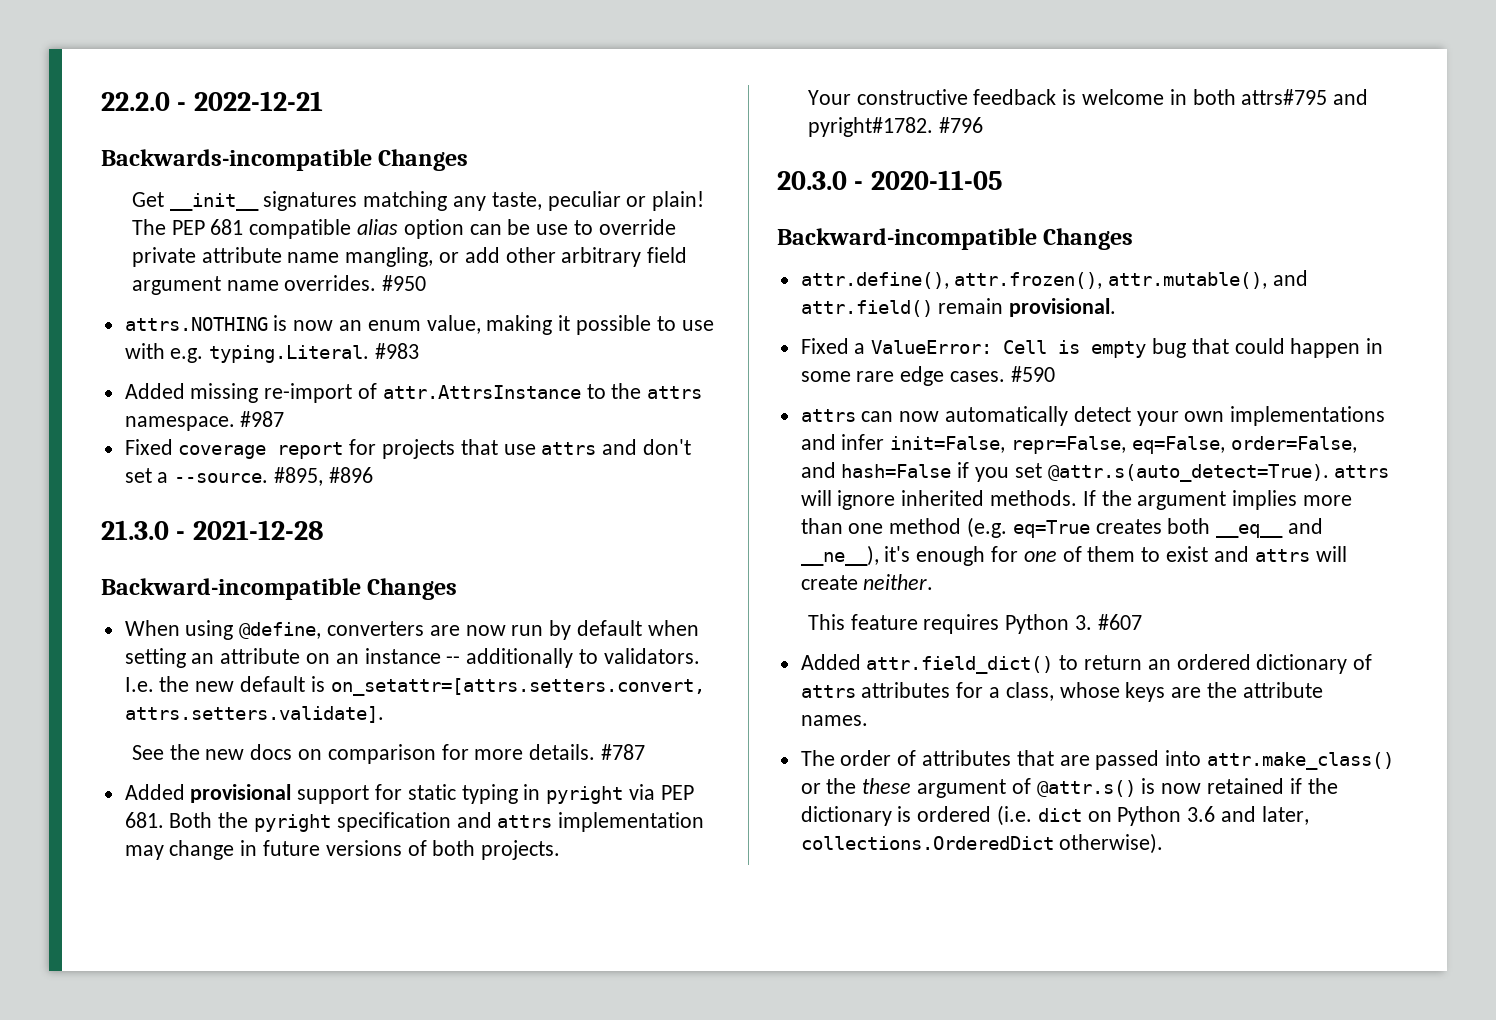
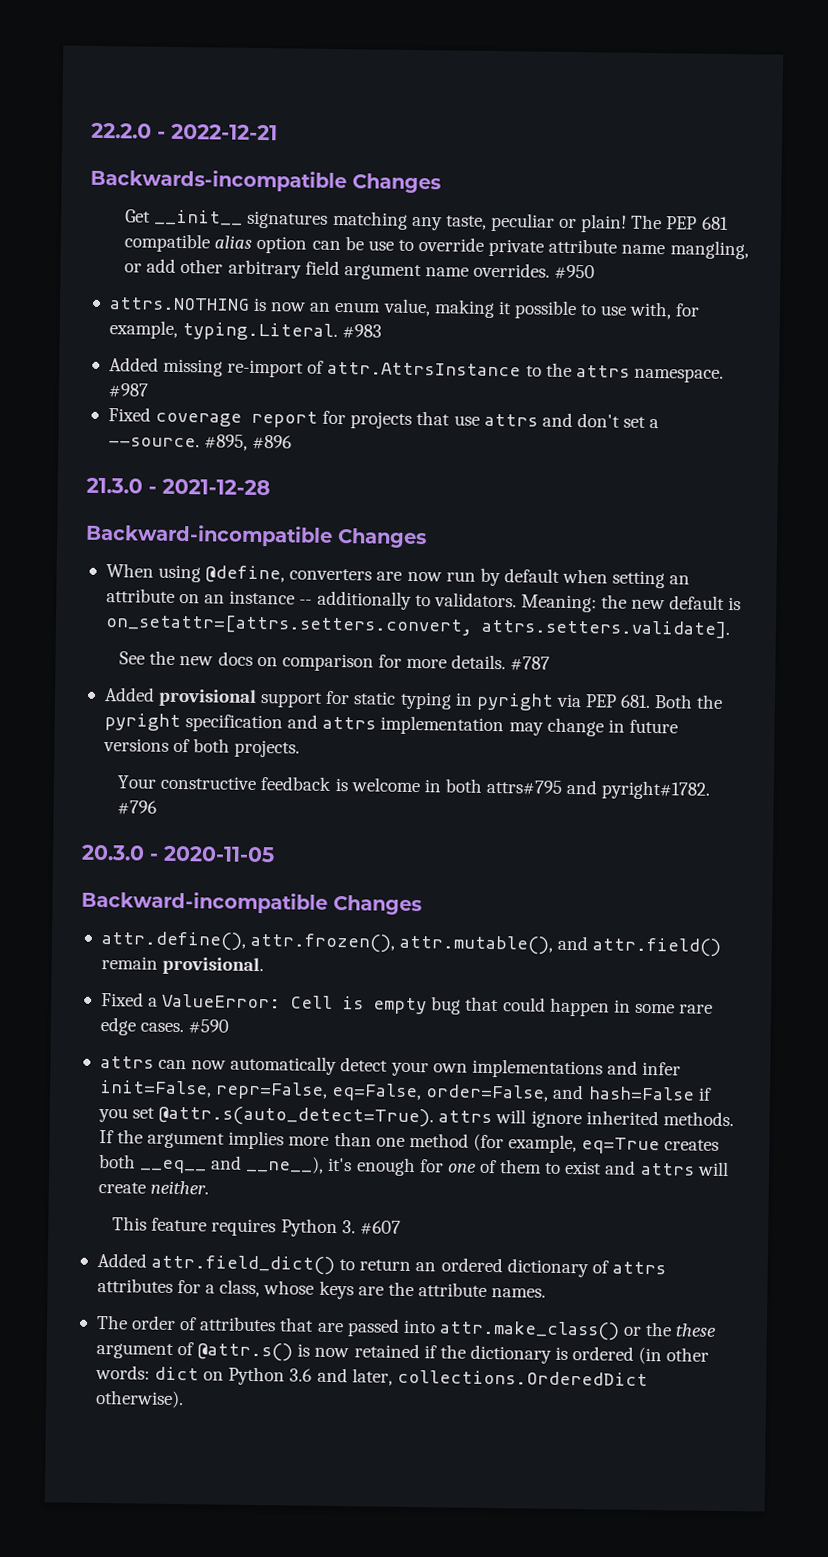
[124,343,204,363] with e.g. -> [629,301,701,320] [108,320,178,339] with, for example,
[124,677,154,692] I.e. -> [520,594,597,613] Meaning:
[967,517,1008,538] (e.g. -> [472,1133,578,1154] (for example,
[997,805,1033,826] (i.e. -> [638,1346,710,1365] [94,1364,150,1380] (in other words:

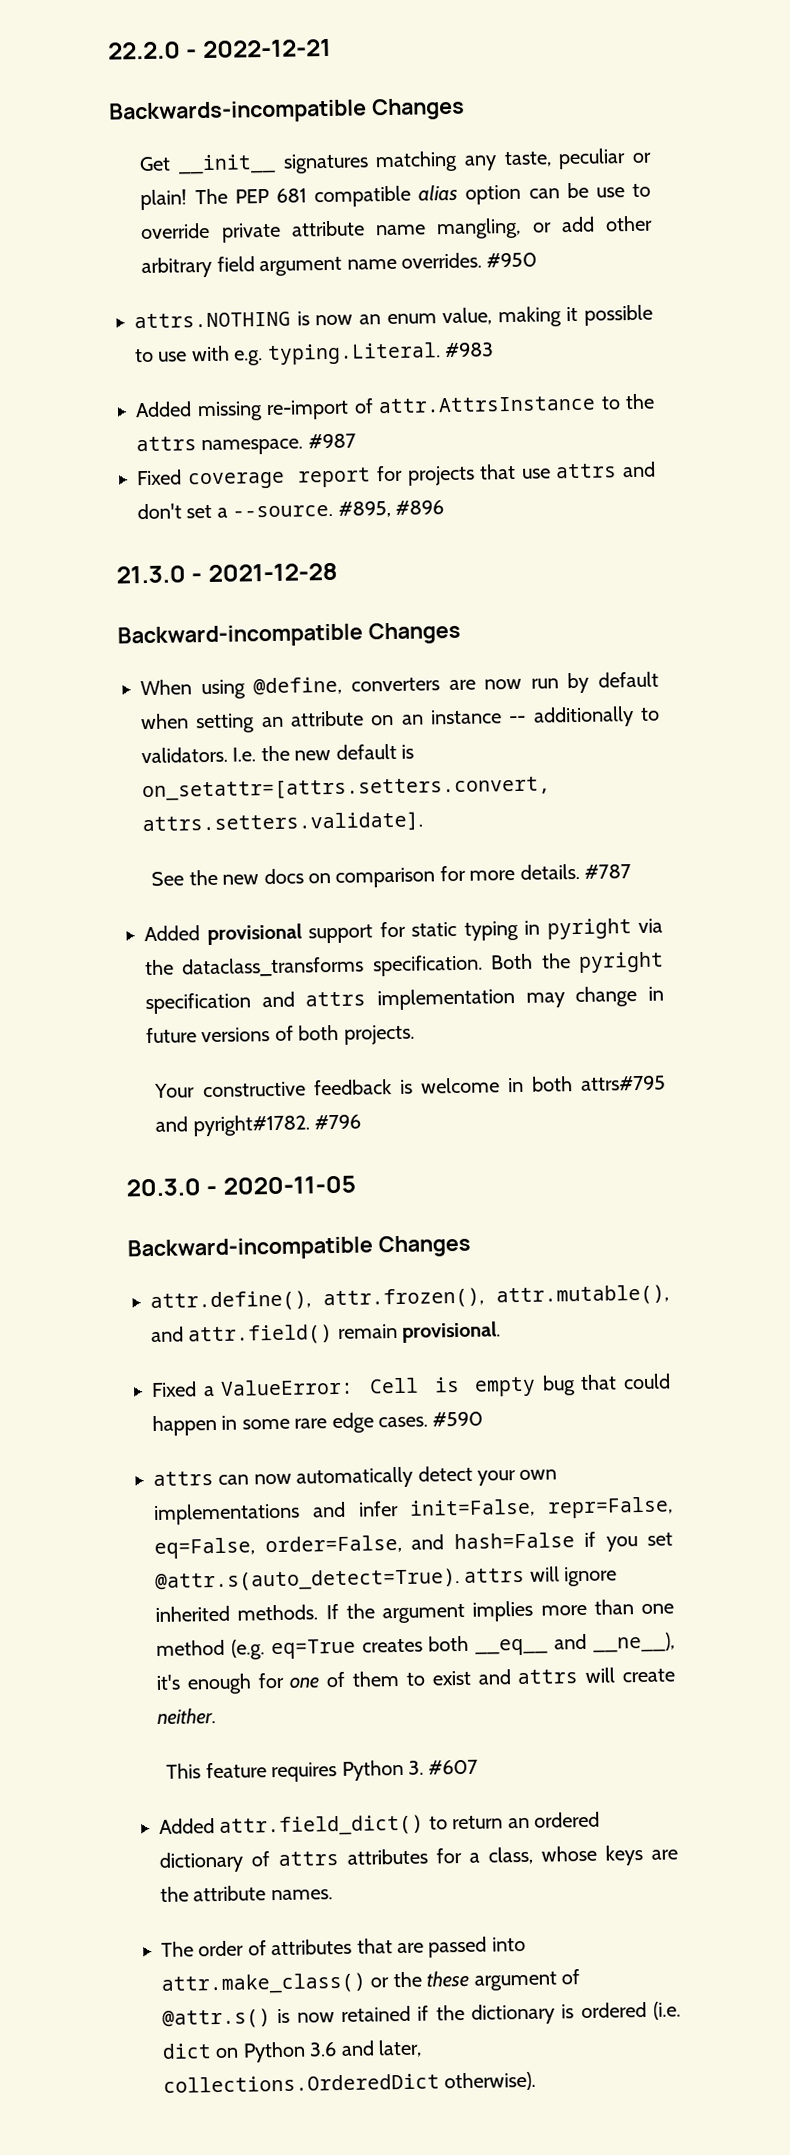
[629,301,701,320] [108,320,178,339] with, for example, -> [190,345,264,366] with e.g.
[520,594,597,613] Meaning: -> [232,747,257,762] I.e.
[585,694,652,709] PEP 681. -> [145,954,483,978] the dataclass_transforms specification.
[472,1133,578,1154] (for example, -> [230,1639,265,1660] (e.g.
[638,1346,710,1365] [94,1364,150,1380] (in other words: -> [652,2001,681,2020] (i.e.

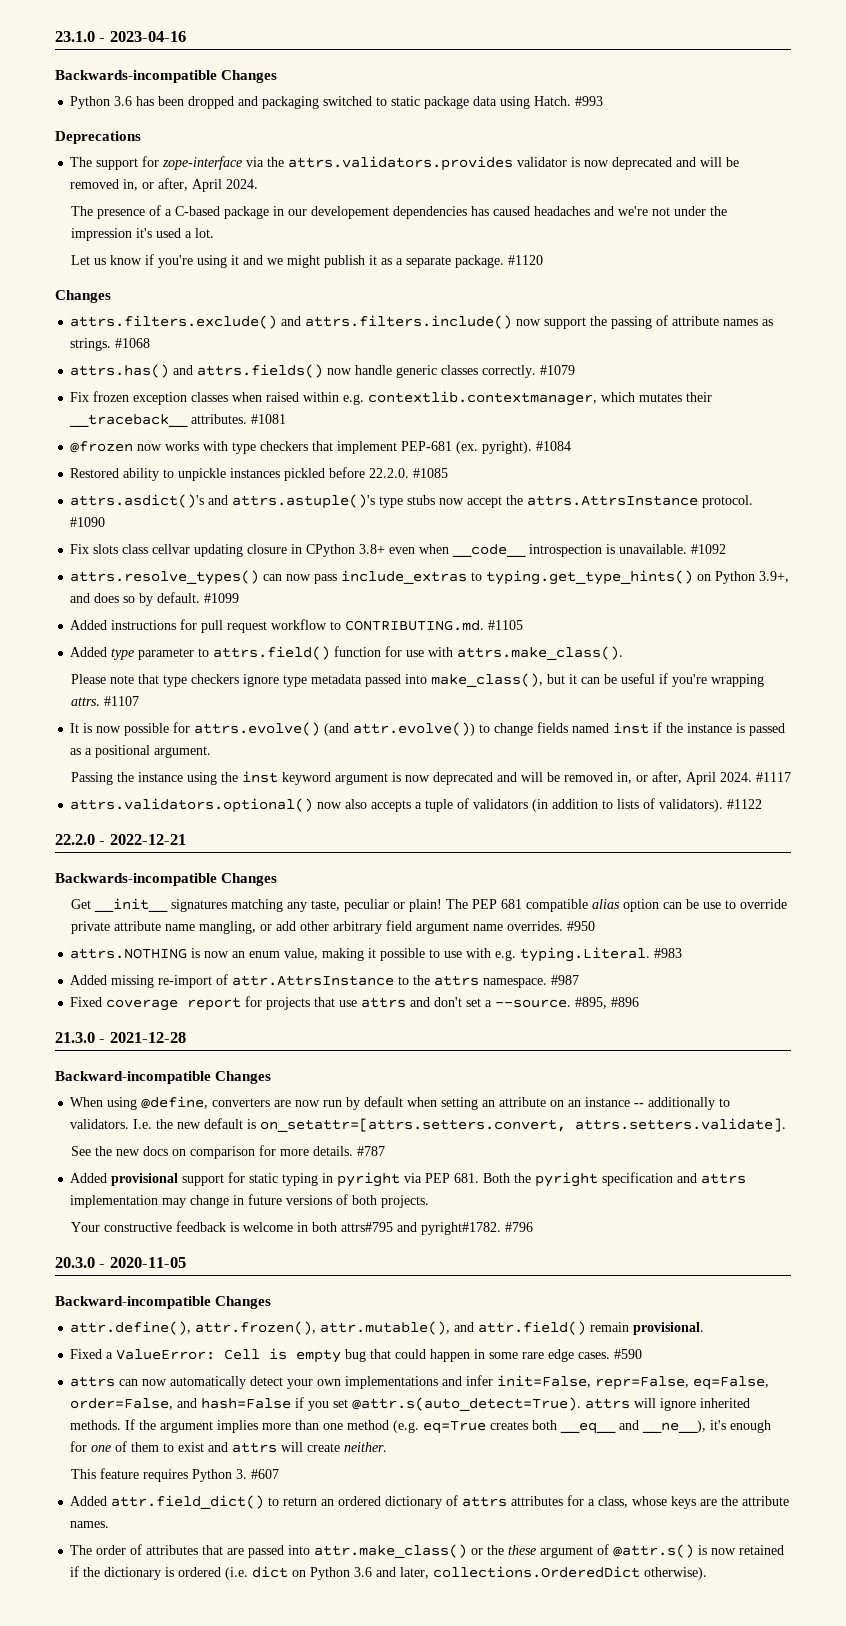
(107, 50) none -> [55,31,186,42] [55,70,278,83] [70,96,604,109] [55,131,141,144] [70,156,740,171] [70,178,259,192] [70,205,727,219] [70,228,214,241] [70,254,543,268] [55,290,111,303] [70,315,774,329] [70,338,151,351] [70,364,576,378] [70,391,713,406] [69,414,287,427] [70,441,572,454] [70,467,449,481] [70,494,754,509] [70,517,106,527] [70,544,727,557] [70,570,790,585] [70,592,240,606] [70,619,524,633] [70,646,624,660] [70,673,764,687] [70,696,139,706] [70,722,786,736] [70,745,212,758] [70,771,791,785] [70,798,763,813] 23.1.0 - 2023-04-16 // Backwards-incompatible Changes // Python 3.6 has been dropped and packaging switched to static package data using Hatch. #993 // Deprecations // The support for zope-interface via the attrs.validators.provides validator is now deprecated and will be removed in, or after, April 2024. // The presence of a C-based package in our developement dependencies has caused headaches and we're not under the impression it's used a lot. // Let us know if you're using it and we might publish it as a separate package. #1120 // Changes // attrs.filters.exclude() and attrs.filters.include() now support the passing of attribute names as strings. #1068 // attrs.has() and attrs.fields() now handle generic classes correctly. #1079 // Fix frozen exception classes when raised within e.g. contextlib.contextmanager, which mutates their __traceback__ attributes. #1081 // @frozen now works with type checkers that implement PEP-681 (ex. pyright). #1084 // Restored ability to unpickle instances pickled before 22.2.0. #1085 // attrs.asdict()'s and attrs.astuple()'s type stubs now accept the attrs.AttrsInstance protocol. #1090 // Fix slots class cellvar updating closure in CPython 3.8+ even when __code__ introspection is unavailable. #1092 // attrs.resolve_types() can now pass include_extras to typing.get_type_hints() on Python 3.9+, and does so by default. #1099 // Added instructions for pull request workflow to CONTRIBUTING.md. #1105 // Added type parameter to attrs.field() function for use with attrs.make_class(). // Please note that type checkers ignore type metadata passed into make_class(), but it can be useful if you're wrapping attrs. #1107 // It is now possible for attrs.evolve() (and attr.evolve()) to change fields named inst if the instance is passed as a positional argument. // Passing the instance using the inst keyword argument is now deprecated and will be removed in, or after, April 2024. #1117 // attrs.validators.optional() now also accepts a tuple of validators (in addition to lists of validators). #1122 //
[145,954,483,978] the dataclass_transforms specification. -> [425,1173,480,1183] PEP 681.

